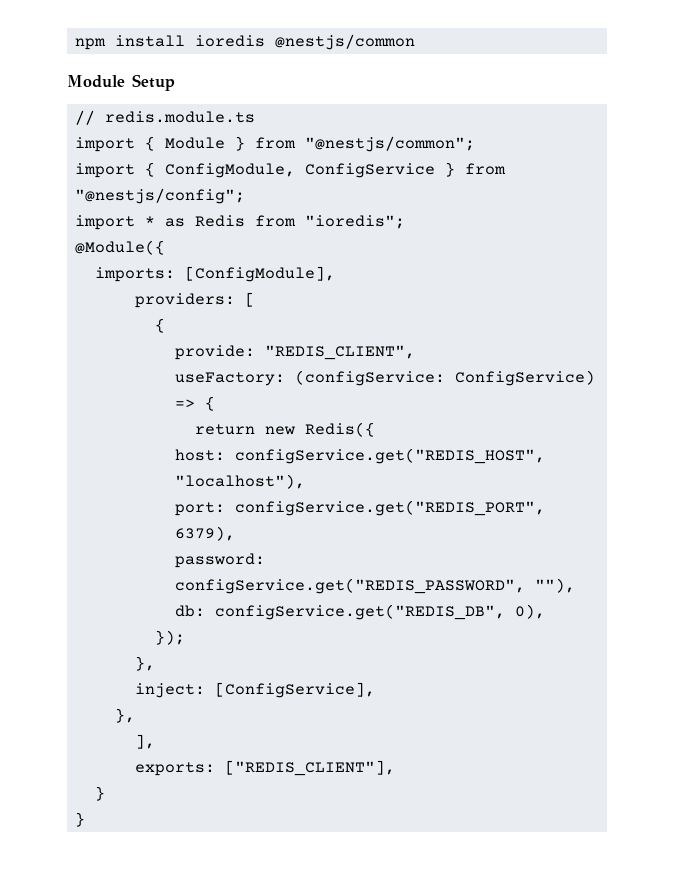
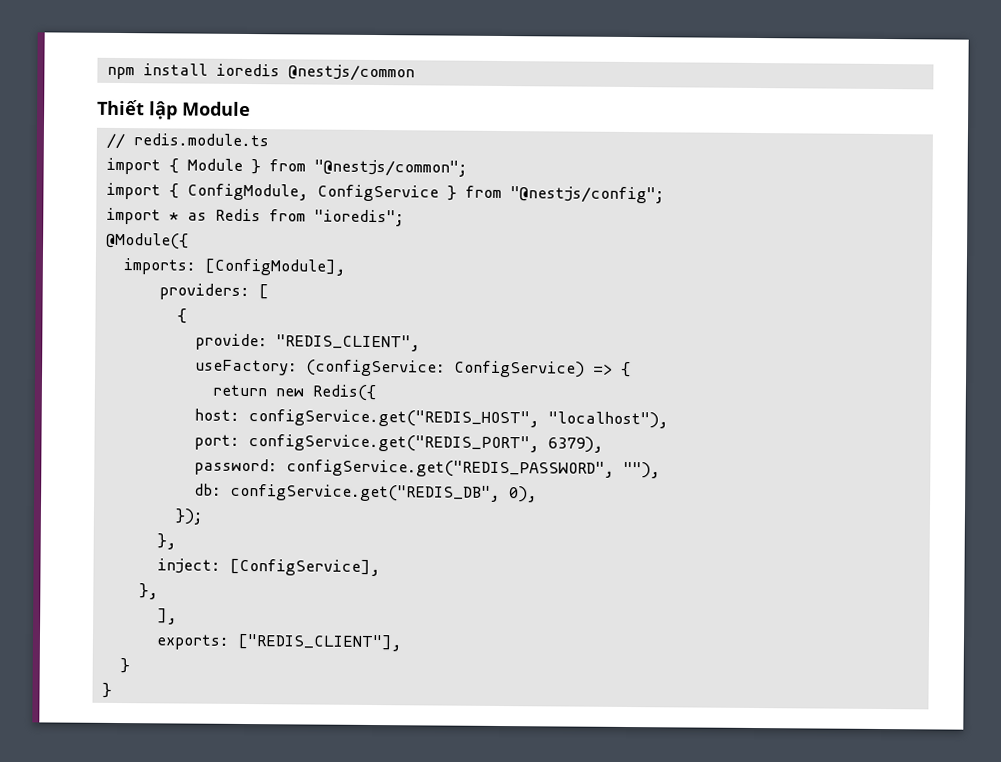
[67,74,175,91] Module Setup -> [97,99,251,120] Thiết lập Module

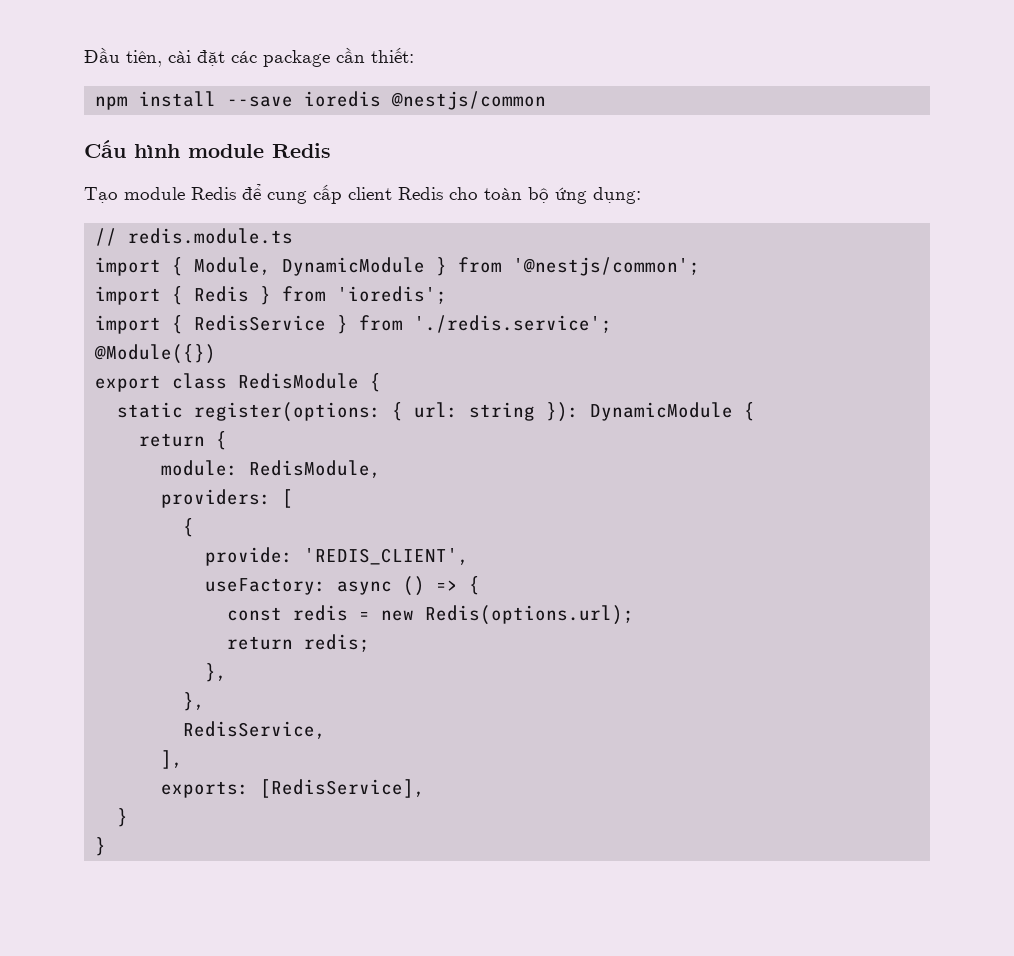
(106, 73) none -> [84,47,414,67] Đầu tiên, cài đặt các package cần thiết: //
(208, 69) none -> [227,96,294,107] --save
[97,99,251,120] Thiết lập Module -> [84,140,331,158] [84,184,641,204] Cấu hình module Redis // Tạo module Redis để cung cấp client Redis cho toàn bộ ứng dụng:
[186,158,468,177] [105,182,665,204] [105,207,405,227] [105,232,189,250] [122,258,346,276] Module } from "@nestjs/common"; // import { ConfigModule, ConfigService } from "@nestjs/config"; // import * as Redis from "ioredis"; // @Module({ // imports: [ConfigModule], -> [194,257,701,276] [95,286,448,305] [95,315,613,334] [94,344,217,364] [95,373,382,392] [117,402,756,422] [139,431,228,450] [161,460,382,478] Module, DynamicModule } from '@nestjs/common'; // import { Redis } from 'ioredis'; // import { RedisService } from './redis.service'; // @Module({}) // export class RedisModule { // static register(options: { url: string }): DynamicModule { // return { // module: RedisModule,
[275,334,421,352] "REDIS_CLIENT", -> [304,548,470,565] 'REDIS_CLIENT',
[305,359,585,378] (configService: ConfigService) -> [337,576,426,596] async ()
[211,384,376,402] [193,408,669,429] [193,434,604,453] [193,458,661,479] [193,483,538,503] [174,508,203,525] [156,533,177,550] [156,558,381,577] [138,583,159,600] return new Redis({ // host: configService.get("REDIS_HOST", "localhost"), // port: configService.get("REDIS_PORT", 6379), // password: configService.get("REDIS_PASSWORD", ""), // db: configService.get("REDIS_DB", 0), // }); // }, // inject: [ConfigService], // }, -> [227,605,635,625] [227,634,371,652] [205,663,228,682] [183,692,206,711] [183,721,327,739] const redis = new Redis(options.url); // return redis; // }, // }, // RedisService,
[236,633,403,652] ["REDIS_CLIENT"], -> [260,779,426,798] [RedisService],

